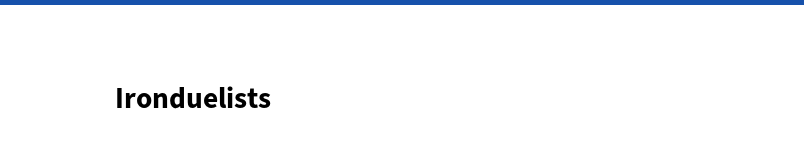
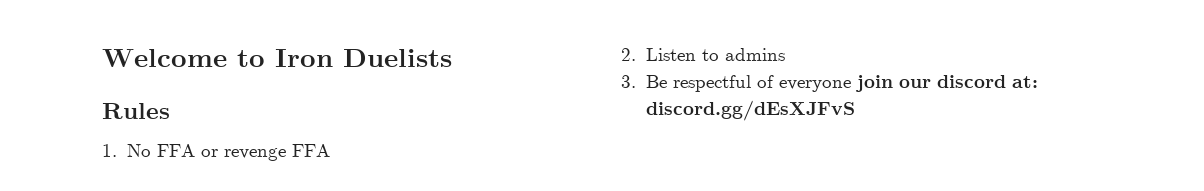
[115,86,271,109] Ironduelists -> [102,49,452,67] [102,103,170,119] [102,144,330,161] [621,48,785,61] [621,75,1038,92] [645,100,855,121] Welcome to Iron Duelists // Rules // 1. No FFA or revenge FFA // 2. Listen to admins // 3. Be respectful of everyone join our discord at: discord.gg/dEsXJFvS

